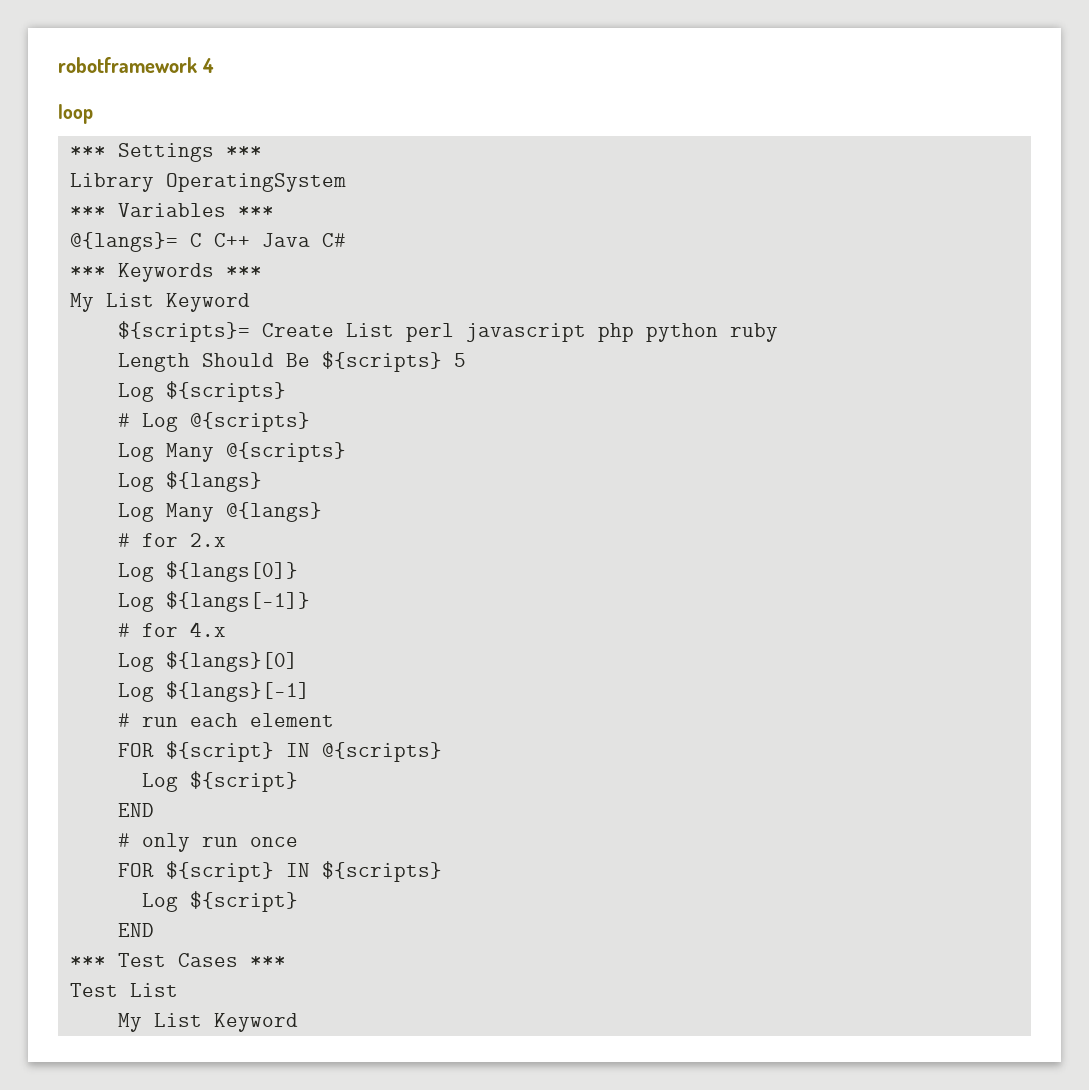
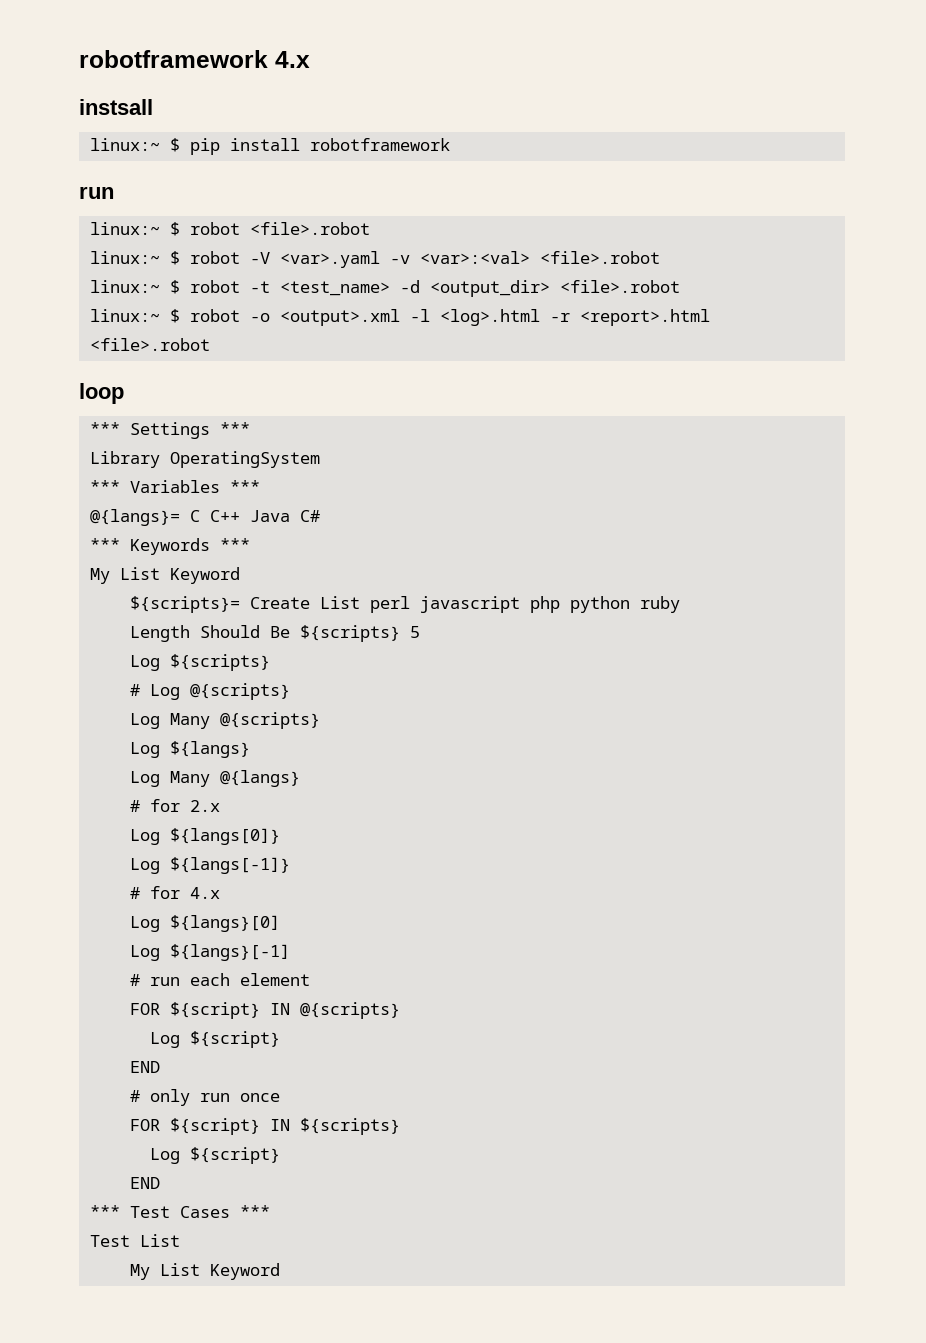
[58,57,214,73] robotframework 4 -> [79,50,310,68] [79,99,153,115] [89,138,450,155] [79,186,114,199] [89,222,370,236] [89,251,660,268] [89,280,680,297] [89,309,710,326] [89,338,210,351] robotframework 4.x // instsall // linux:~ $ pip install robotframework // run // linux:~ $ robot <file>.robot // linux:~ $ robot -V <var>.yaml -v <var>:<val> <file>.robot // linux:~ $ robot -t <test_name> -d <output_dir> <file>.robot // linux:~ $ robot -o <output>.xml -l <log>.html -r <report>.html <file>.robot

